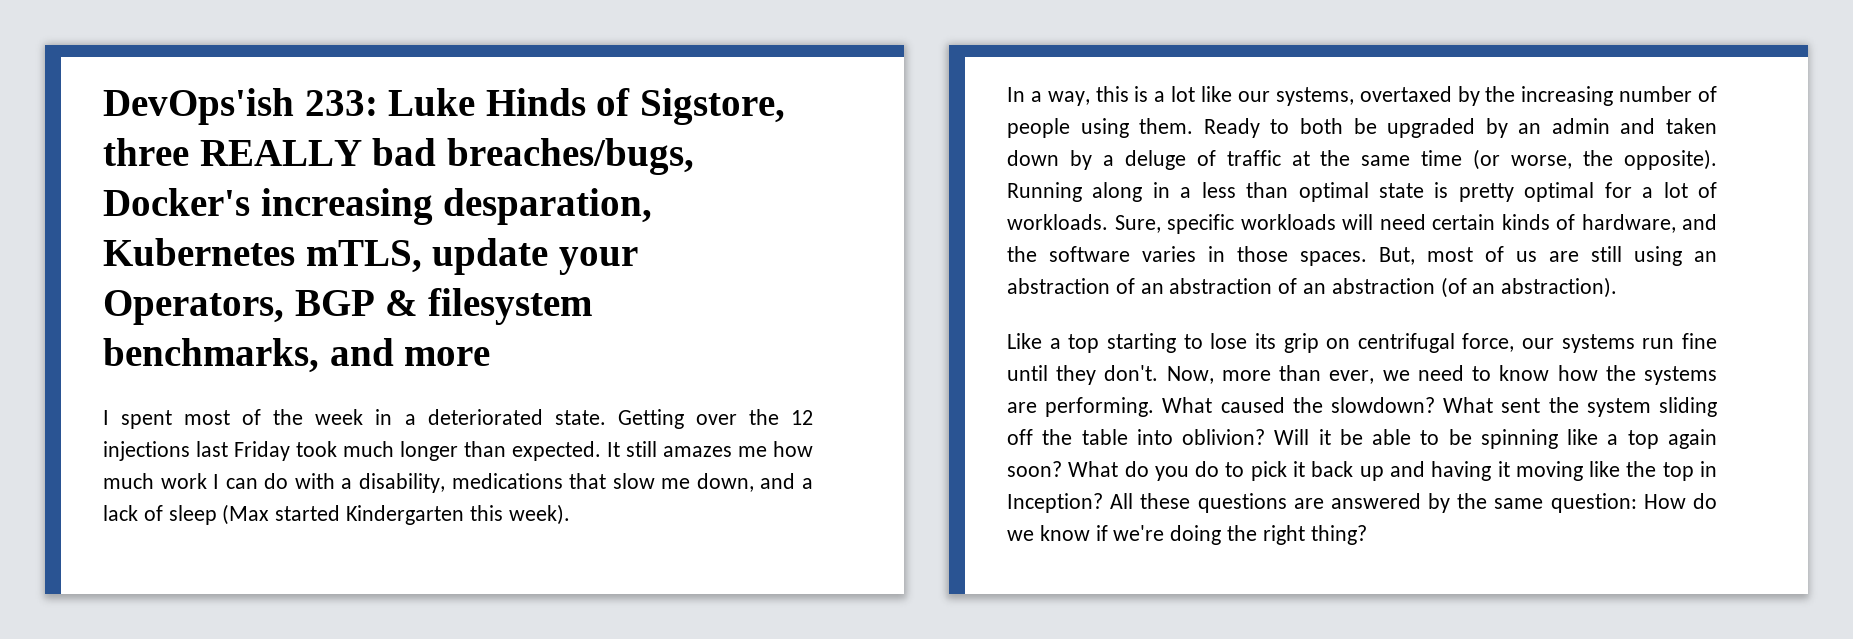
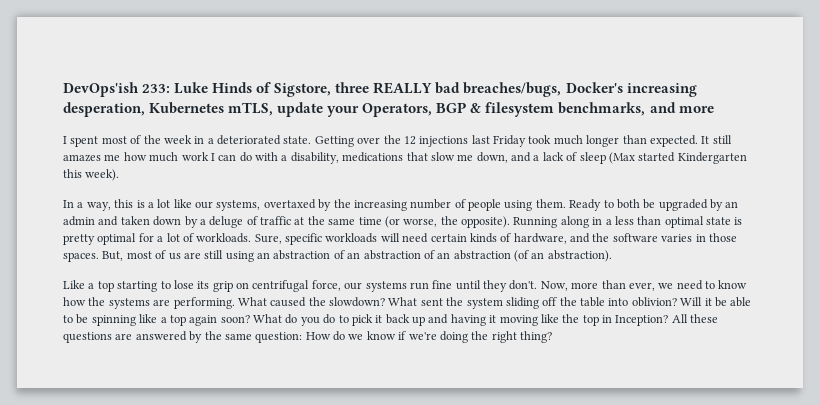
[443,188,653,225] desparation, -> [63,102,145,117] desperation,

